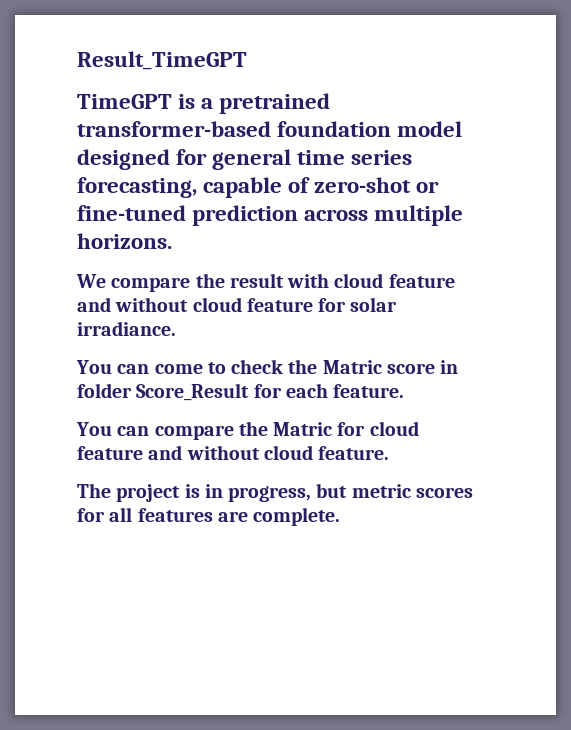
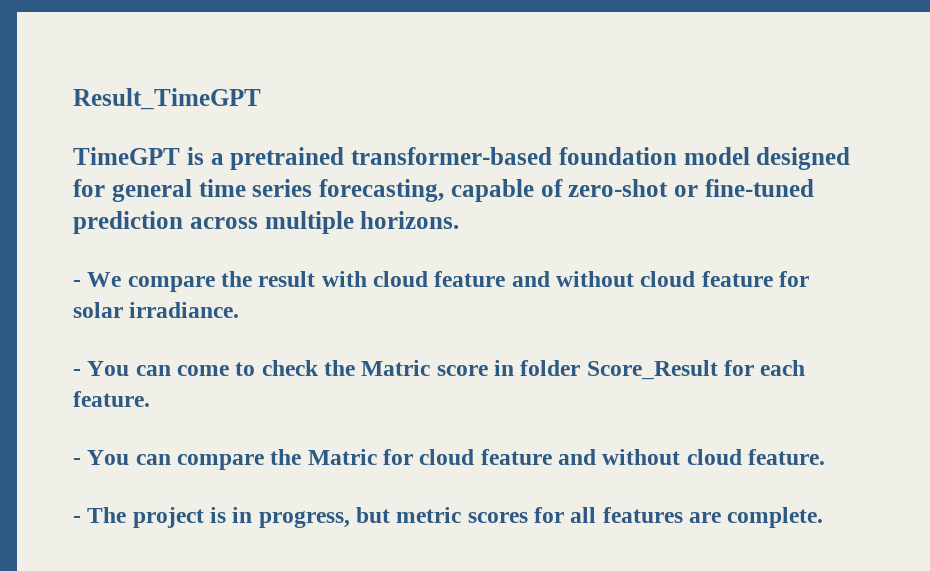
(172, 241) none -> [73,280,81,287] -
(176, 328) none -> [73,369,81,376] -
(405, 391) none -> [73,458,81,465] -
(390, 453) none -> [73,516,81,523] -

